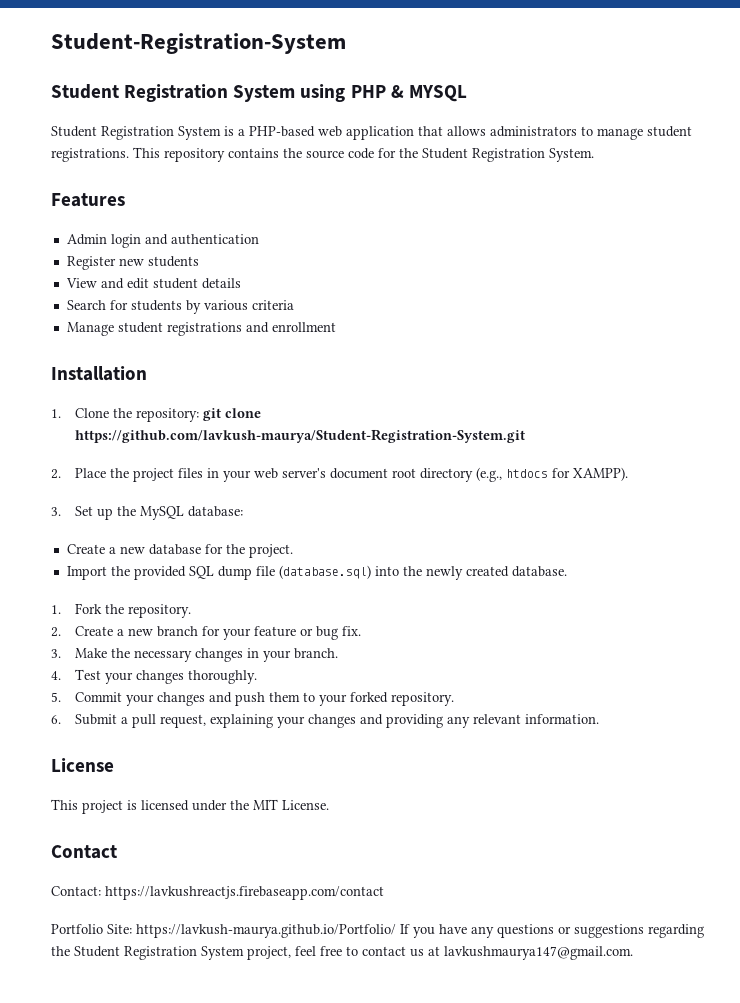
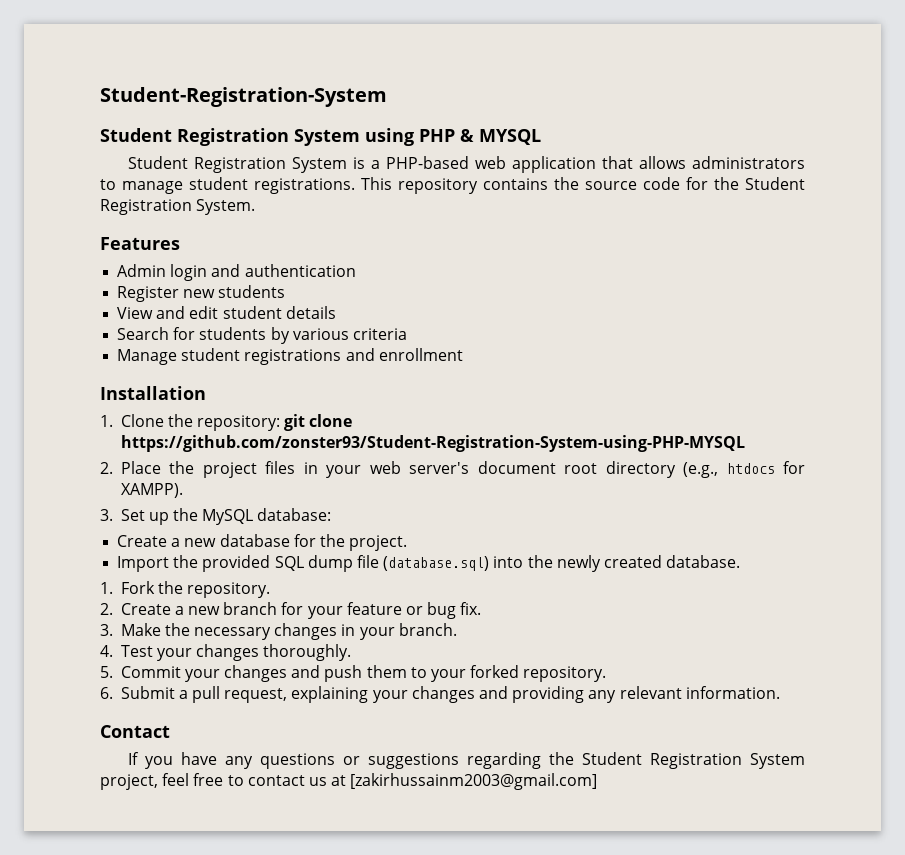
[74,429,525,443] https://github.com/lavkush-maurya/Student-Registration-System.git -> [120,435,745,452] https://github.com/zonster93/Student-Registration-System-using-PHP-MYSQL
[51,758,114,772] [51,799,329,814] [51,845,117,859] [51,886,384,900] [51,924,396,938] License // This project is licensed under the MIT License. // Contact // Contact: https://lavkushreactjs.firebaseapp.com/contact // Portfolio Site: https://lavkush-maurya.github.io/Portfolio/ -> [100,725,170,738] Contact //
[444,946,633,960] lavkushmaurya147@gmail.com. -> [350,773,598,790] [zakirhussainm2003@gmail.com]

